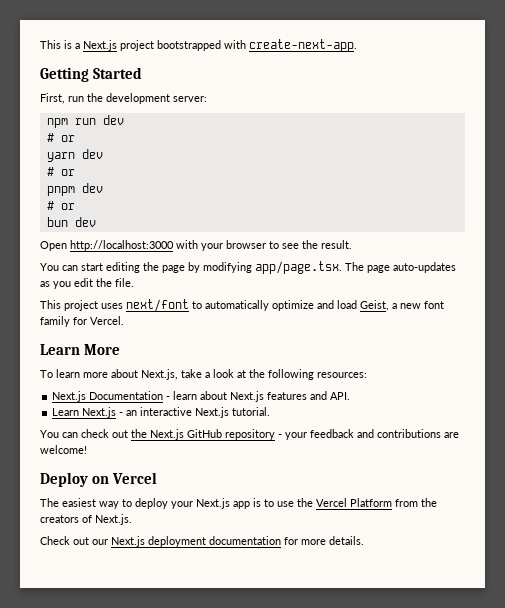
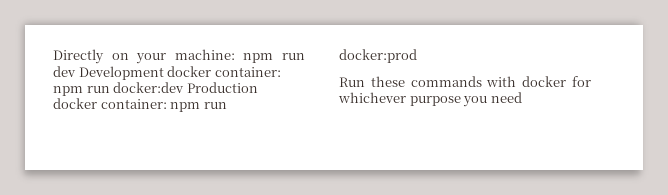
[40,39,357,52] [40,67,142,82] [40,93,207,104] [46,115,124,128] [46,133,75,142] [46,149,103,162] [46,167,75,176] [46,183,103,196] [46,201,75,210] [46,217,96,227] [40,240,352,251] [40,261,456,274] [40,278,134,289] [40,299,444,312] [40,316,124,327] [40,344,120,355] [40,369,367,380] [52,391,351,402] [52,407,271,418] [40,429,459,440] [40,445,87,454] [40,472,157,487] [40,498,437,509] [40,514,132,525] [40,536,364,547] This is a Next.js project bootstrapped with create-next-app. // Getting Started // First, run the development server: // npm run dev // # or // yarn dev // # or // pnpm dev // # or // bun dev // Open http://localhost:3000 with your browser to see the result. // You can start editing the page by modifying app/page.tsx. The page auto-updates as you edit the file. // This project uses next/font to automatically optimize and load Geist, a new font family for Vercel. // Learn More // To learn more about Next.js, take a look at the following resources: // Next.js Documentation - learn about Next.js features and API. // Learn Next.js - an interactive Next.js tutorial. // You can check out the Next.js GitHub repository - your feedback and contributions are welcome! // Deploy on Vercel // The easiest way to deploy your Next.js app is to use the Vercel Platform from the creators of Next.js. // Check out our Next.js deployment documentation for more details. -> [53,49,305,64] [53,66,281,80] [53,82,258,96] [53,98,227,112] [339,49,417,63] [339,76,591,87] [338,92,522,107] Directly on your machine: npm run dev Development docker container: npm run docker:dev Production docker container: npm run docker:prod // Run these commands with docker for whichever purpose you need

